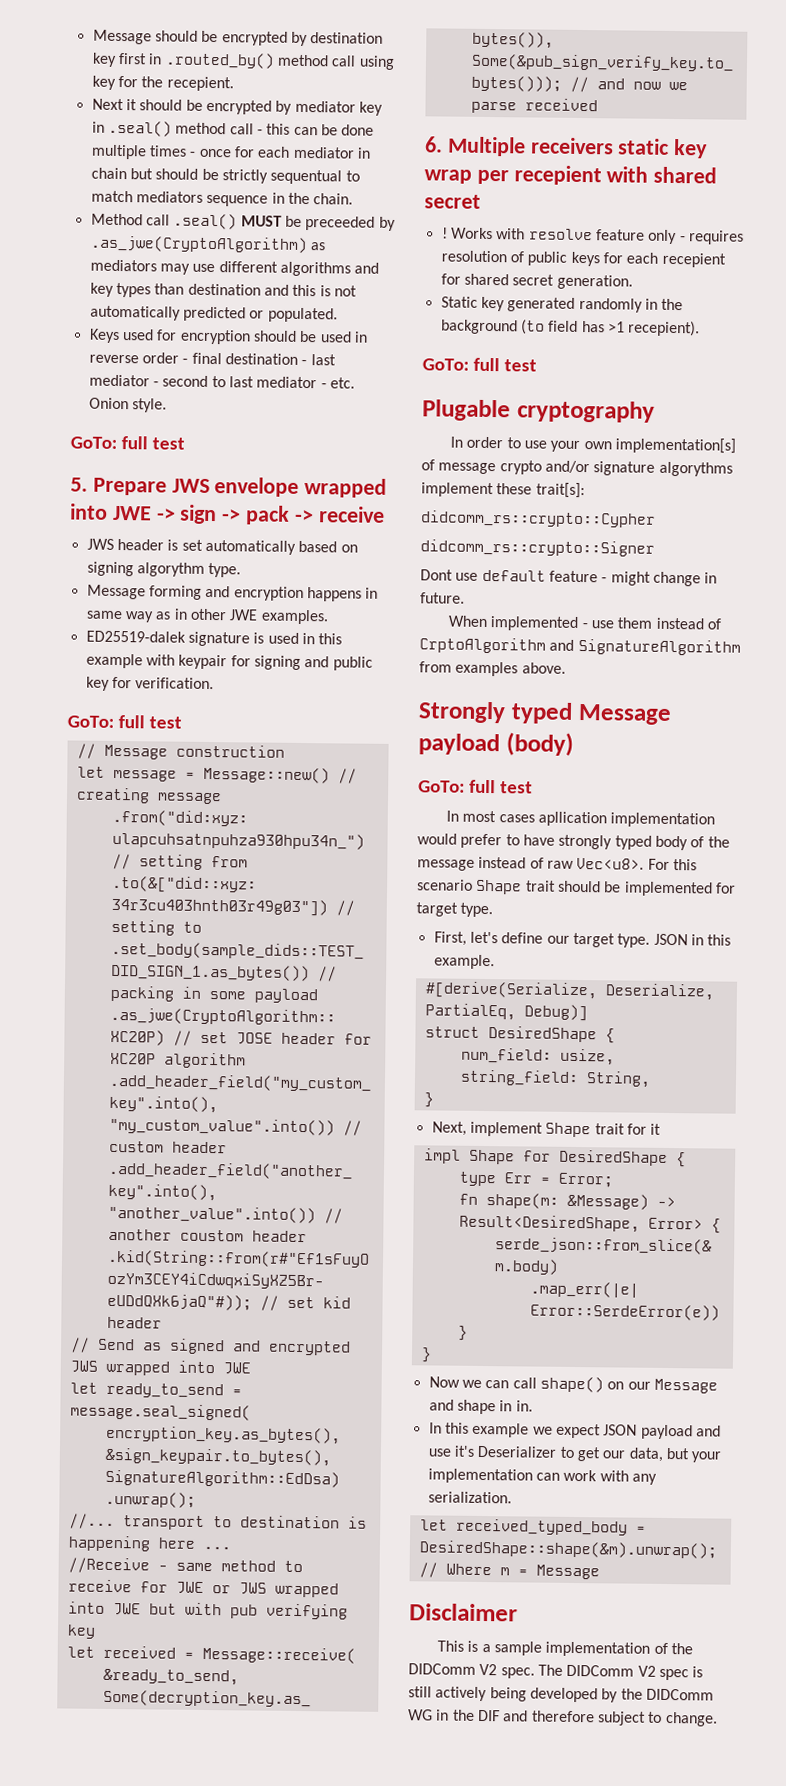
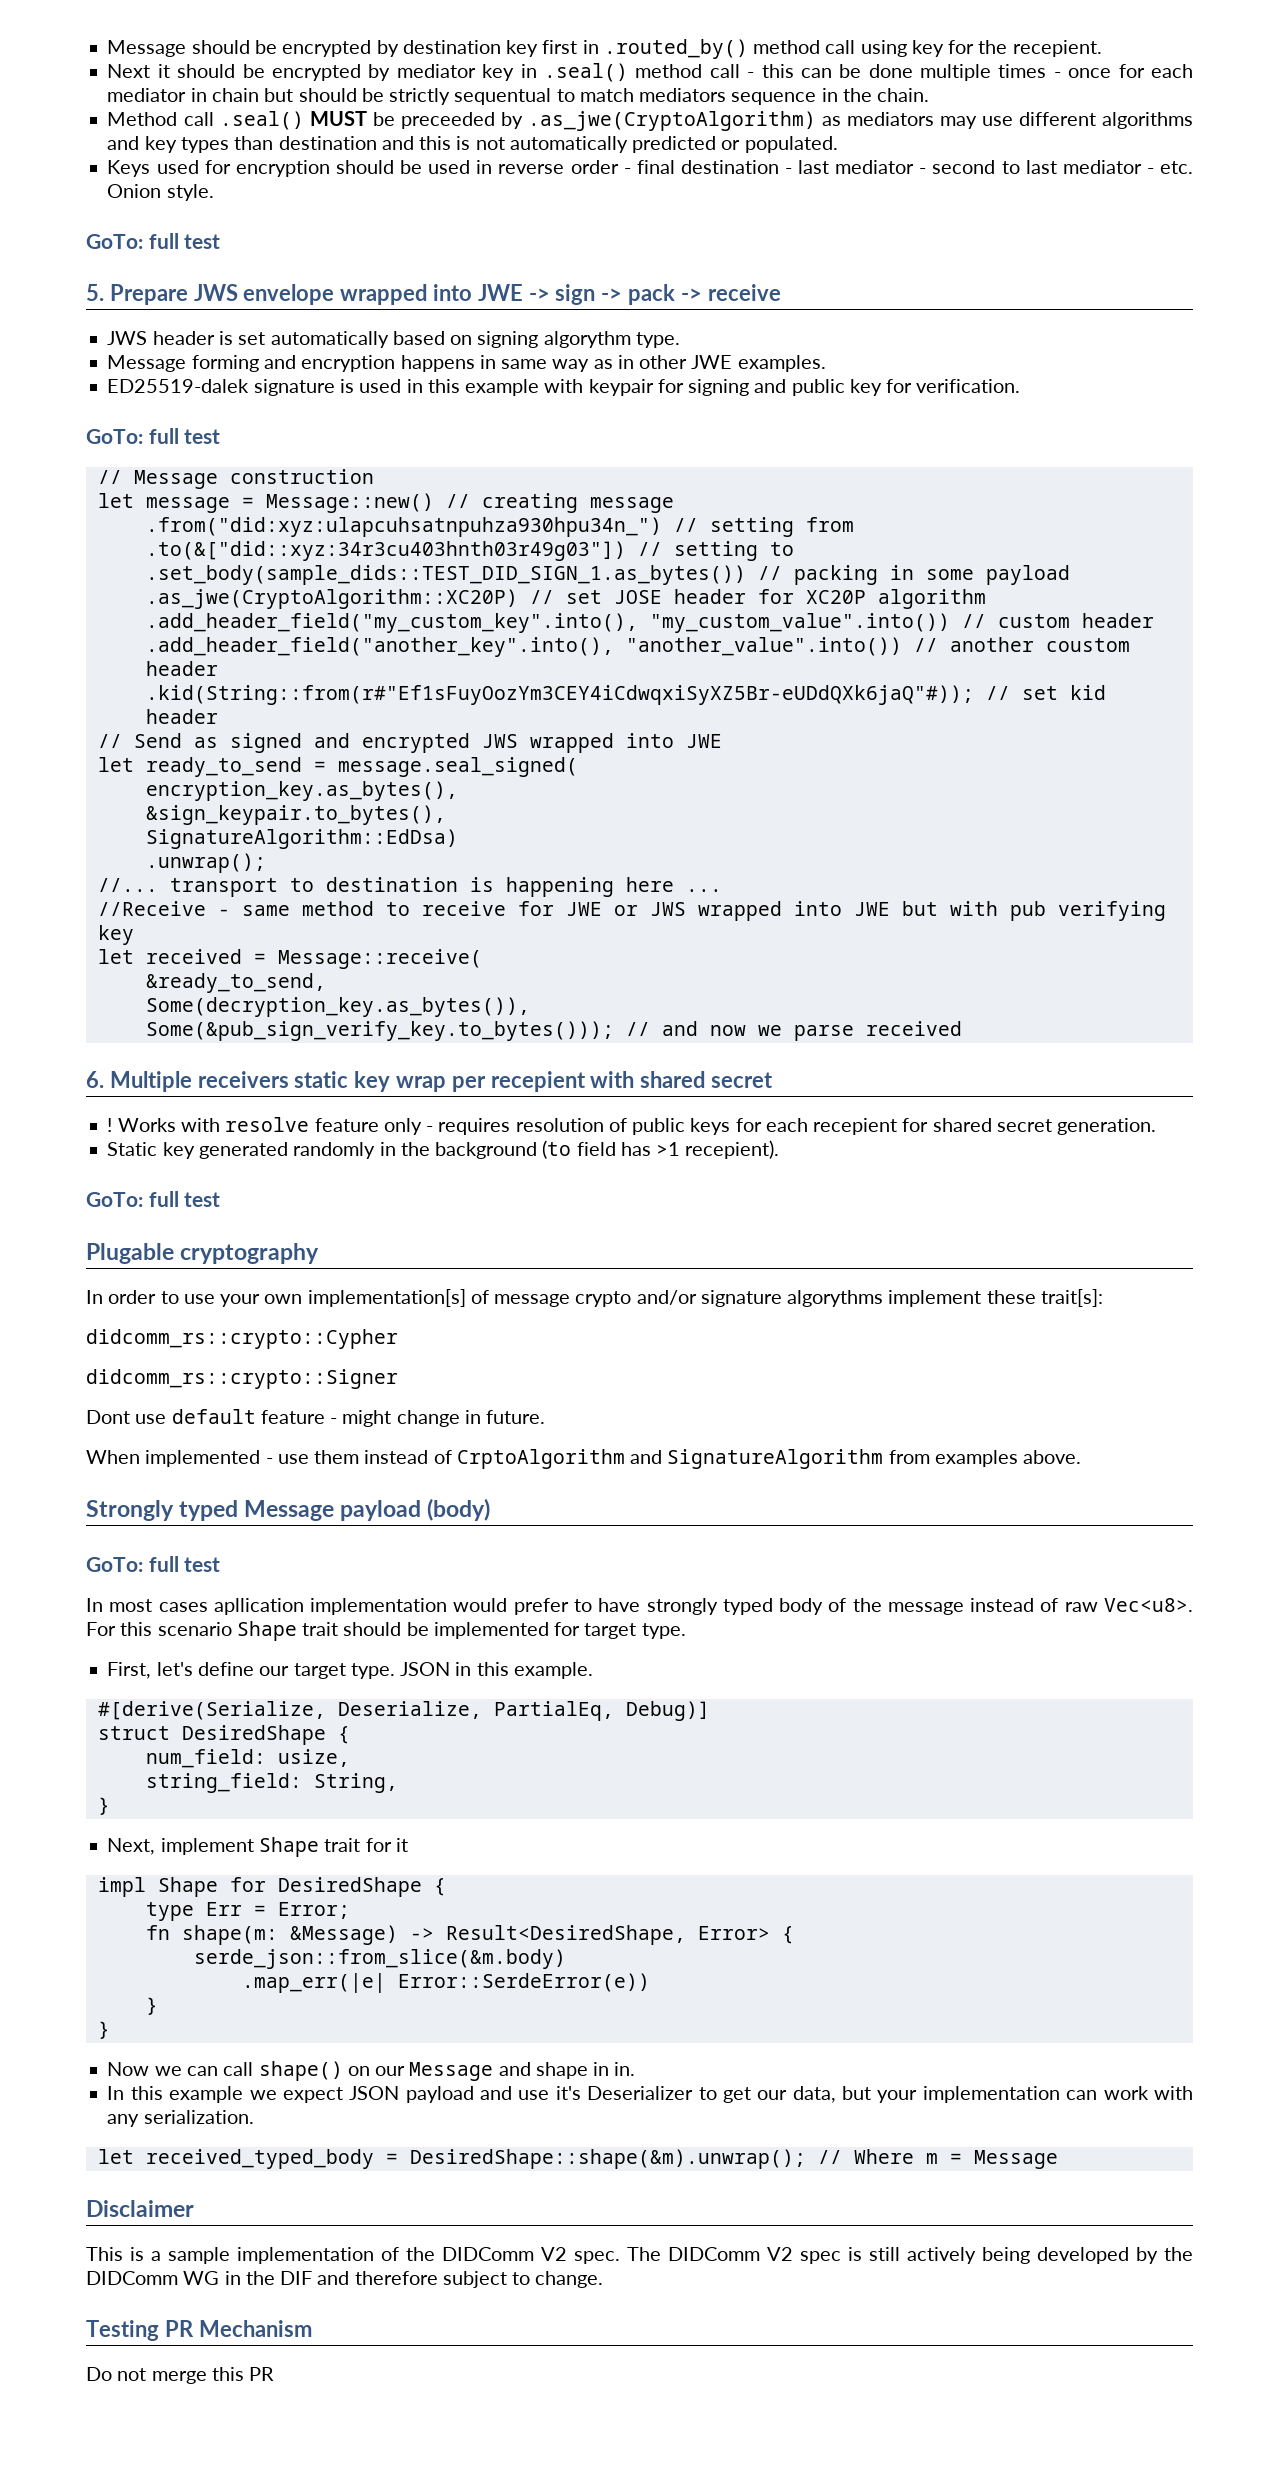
(718, 1719) none -> [86,2320,312,2341] [86,2367,275,2384] // Testing PR Mechanism // Do not merge this PR

